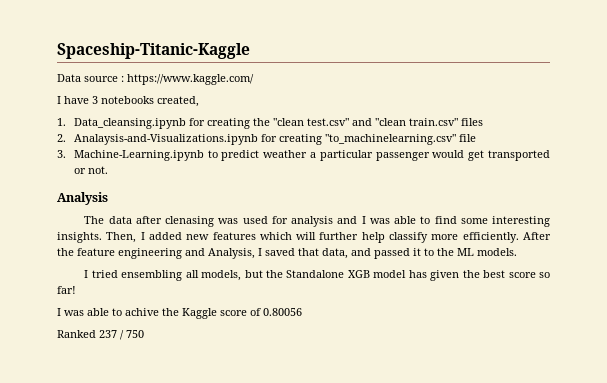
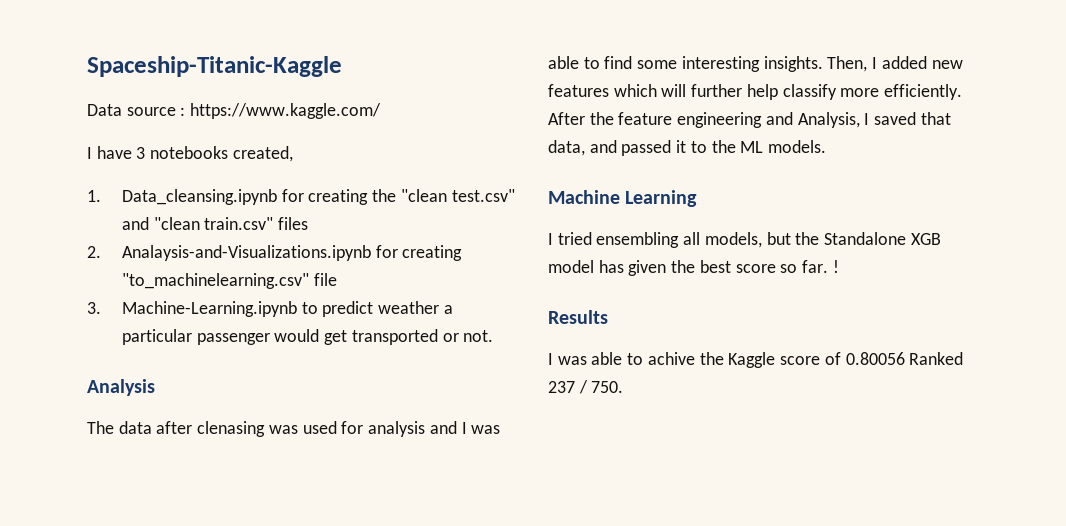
(517, 252) none -> [548,190,698,207] // Machine Learning
[57,286,76,294] far! -> [802,260,839,273] [548,310,608,324] far. ! // Results
(302, 312) // -> (905, 358) none
[126,330,144,338] 750 -> [591,381,624,393] 750.

